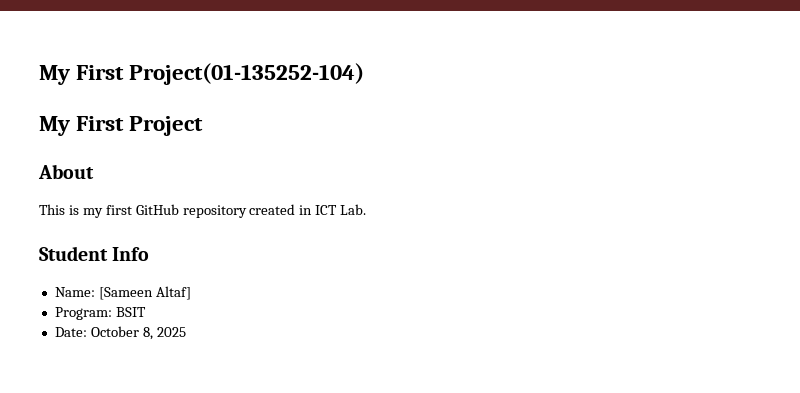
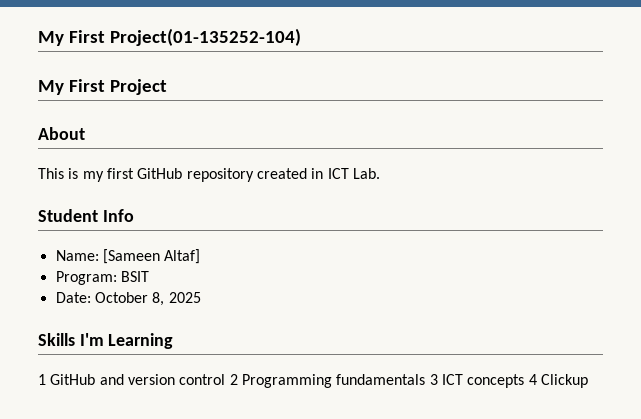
(186, 332) none -> [38,333,174,349] [38,374,588,388] // Skills I'm Learning // 1 GitHub and version control 2 Programming fundamentals 3 ICT concepts 4 Clickup

